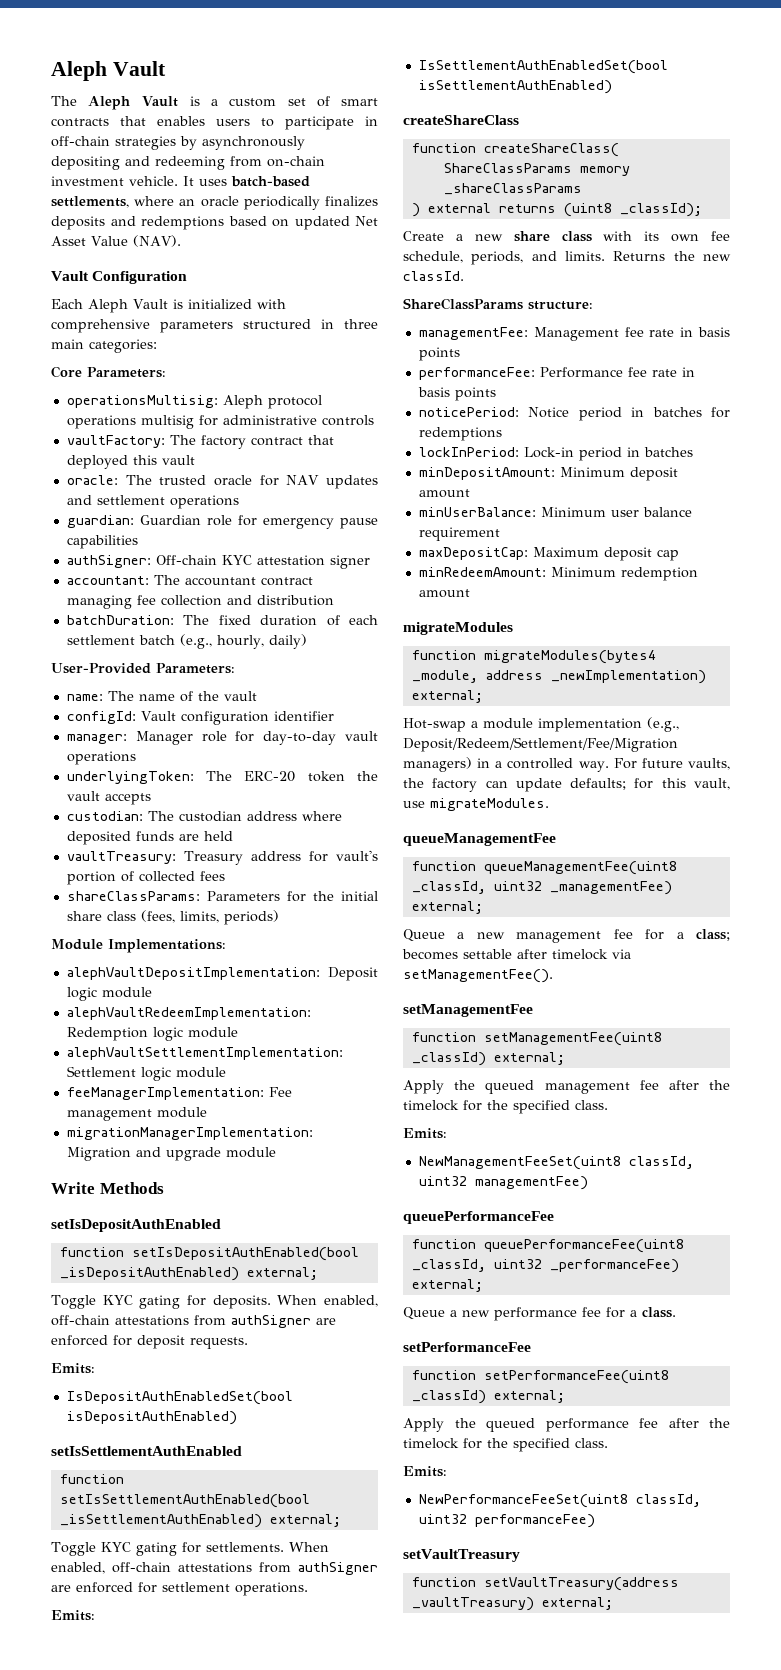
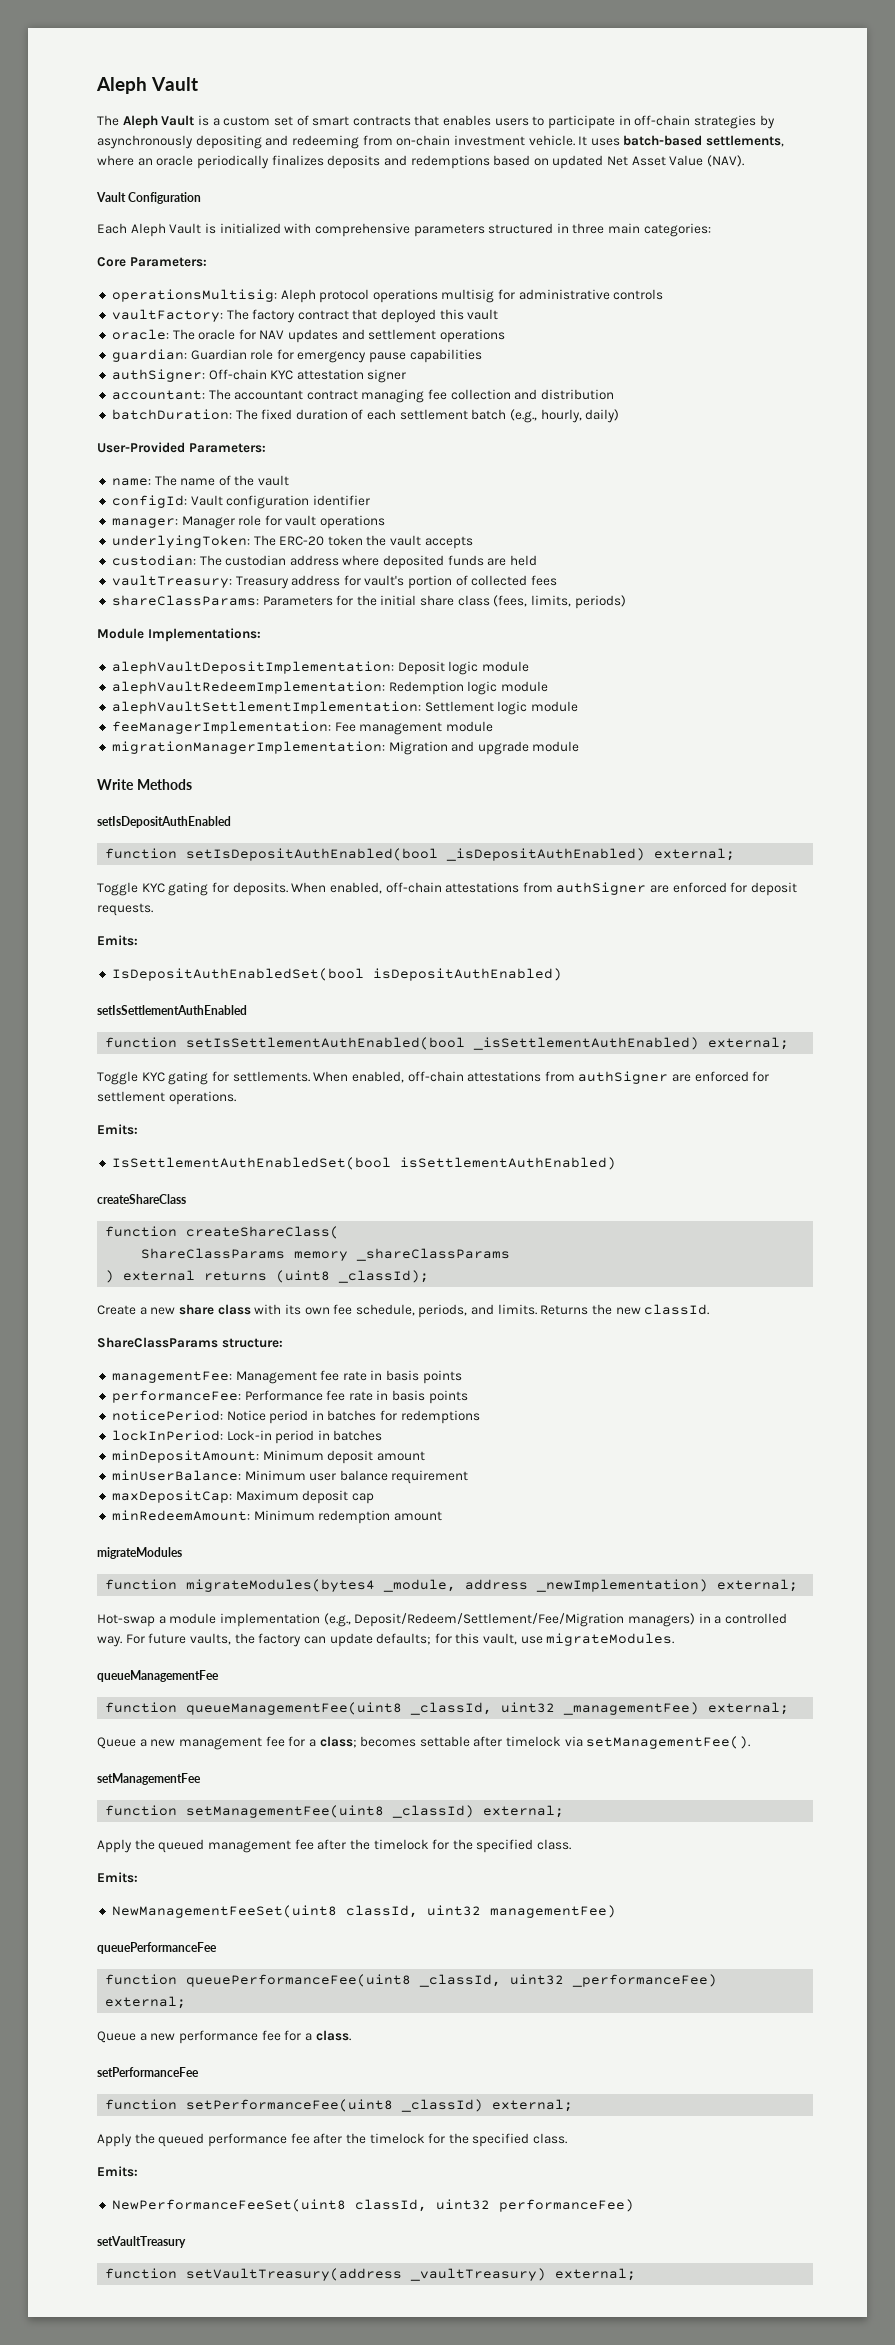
[159,475,207,485] trusted -> (195, 334) none
[263,731,337,745] day-to-day -> (282, 520) none

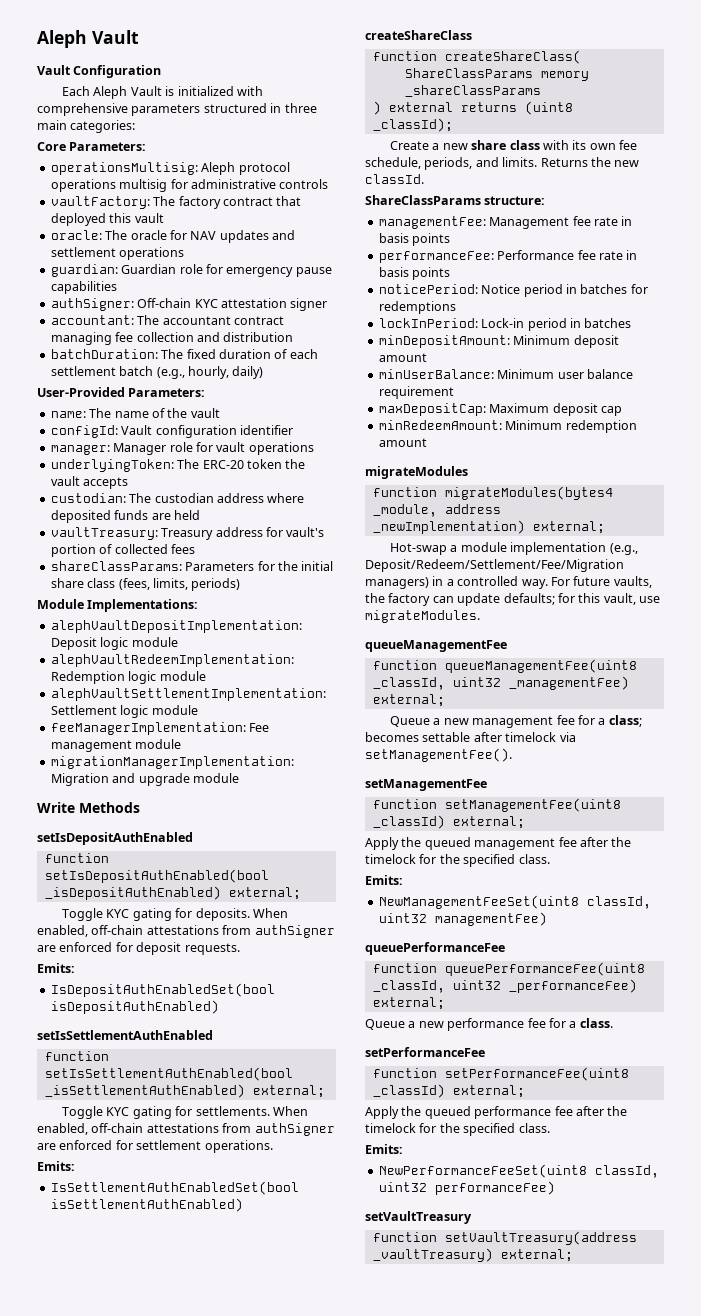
[96,77,198,94] [97,115,775,129] [97,135,785,149] [97,155,745,169] Aleph Vault // The Aleph Vault is a custom set of smart contracts that enables users to participate in off-chain strategies by asynchronously depositing and redeeming from on-chain investment vehicle. It uses batch-based settlements, where an oracle periodically finalizes deposits and redemptions based on updated Net Asset Value (NAV). -> [37,30,139,48] Aleph Vault

